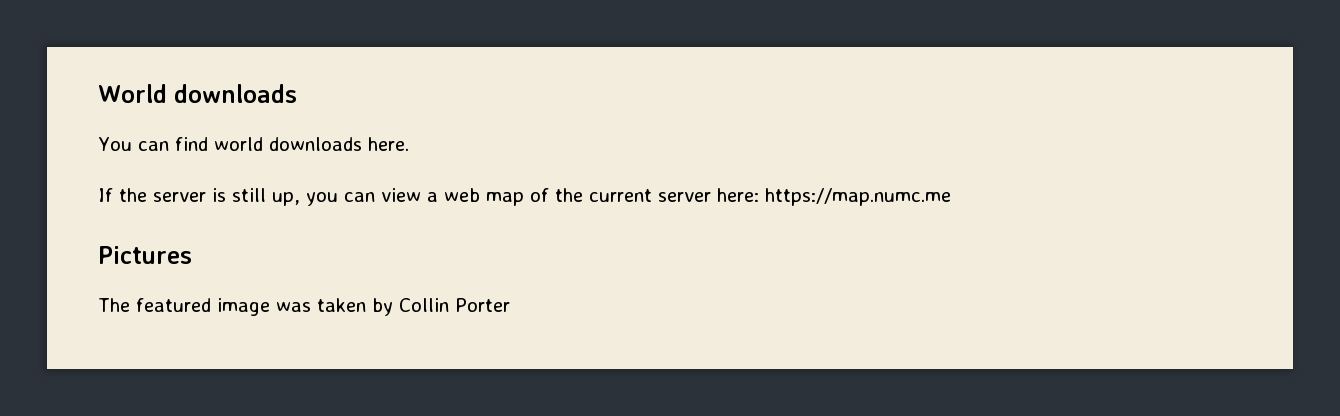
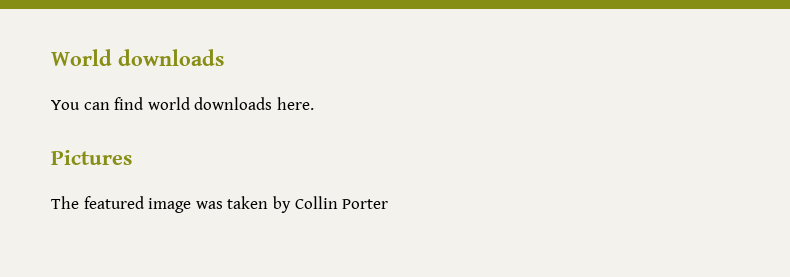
[98,188,951,206] // If the server is still up, you can view a web map of the current server here: https://map.numc.me -> (314, 103) none

